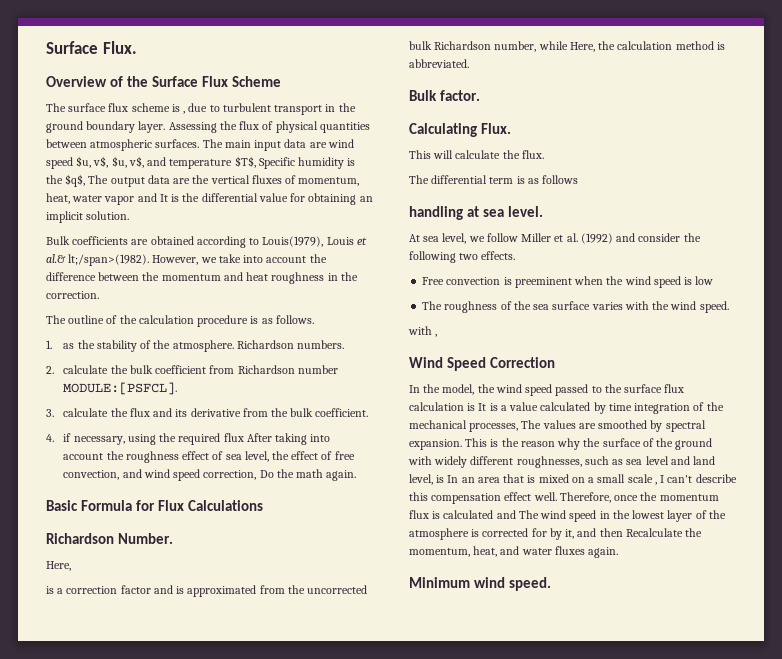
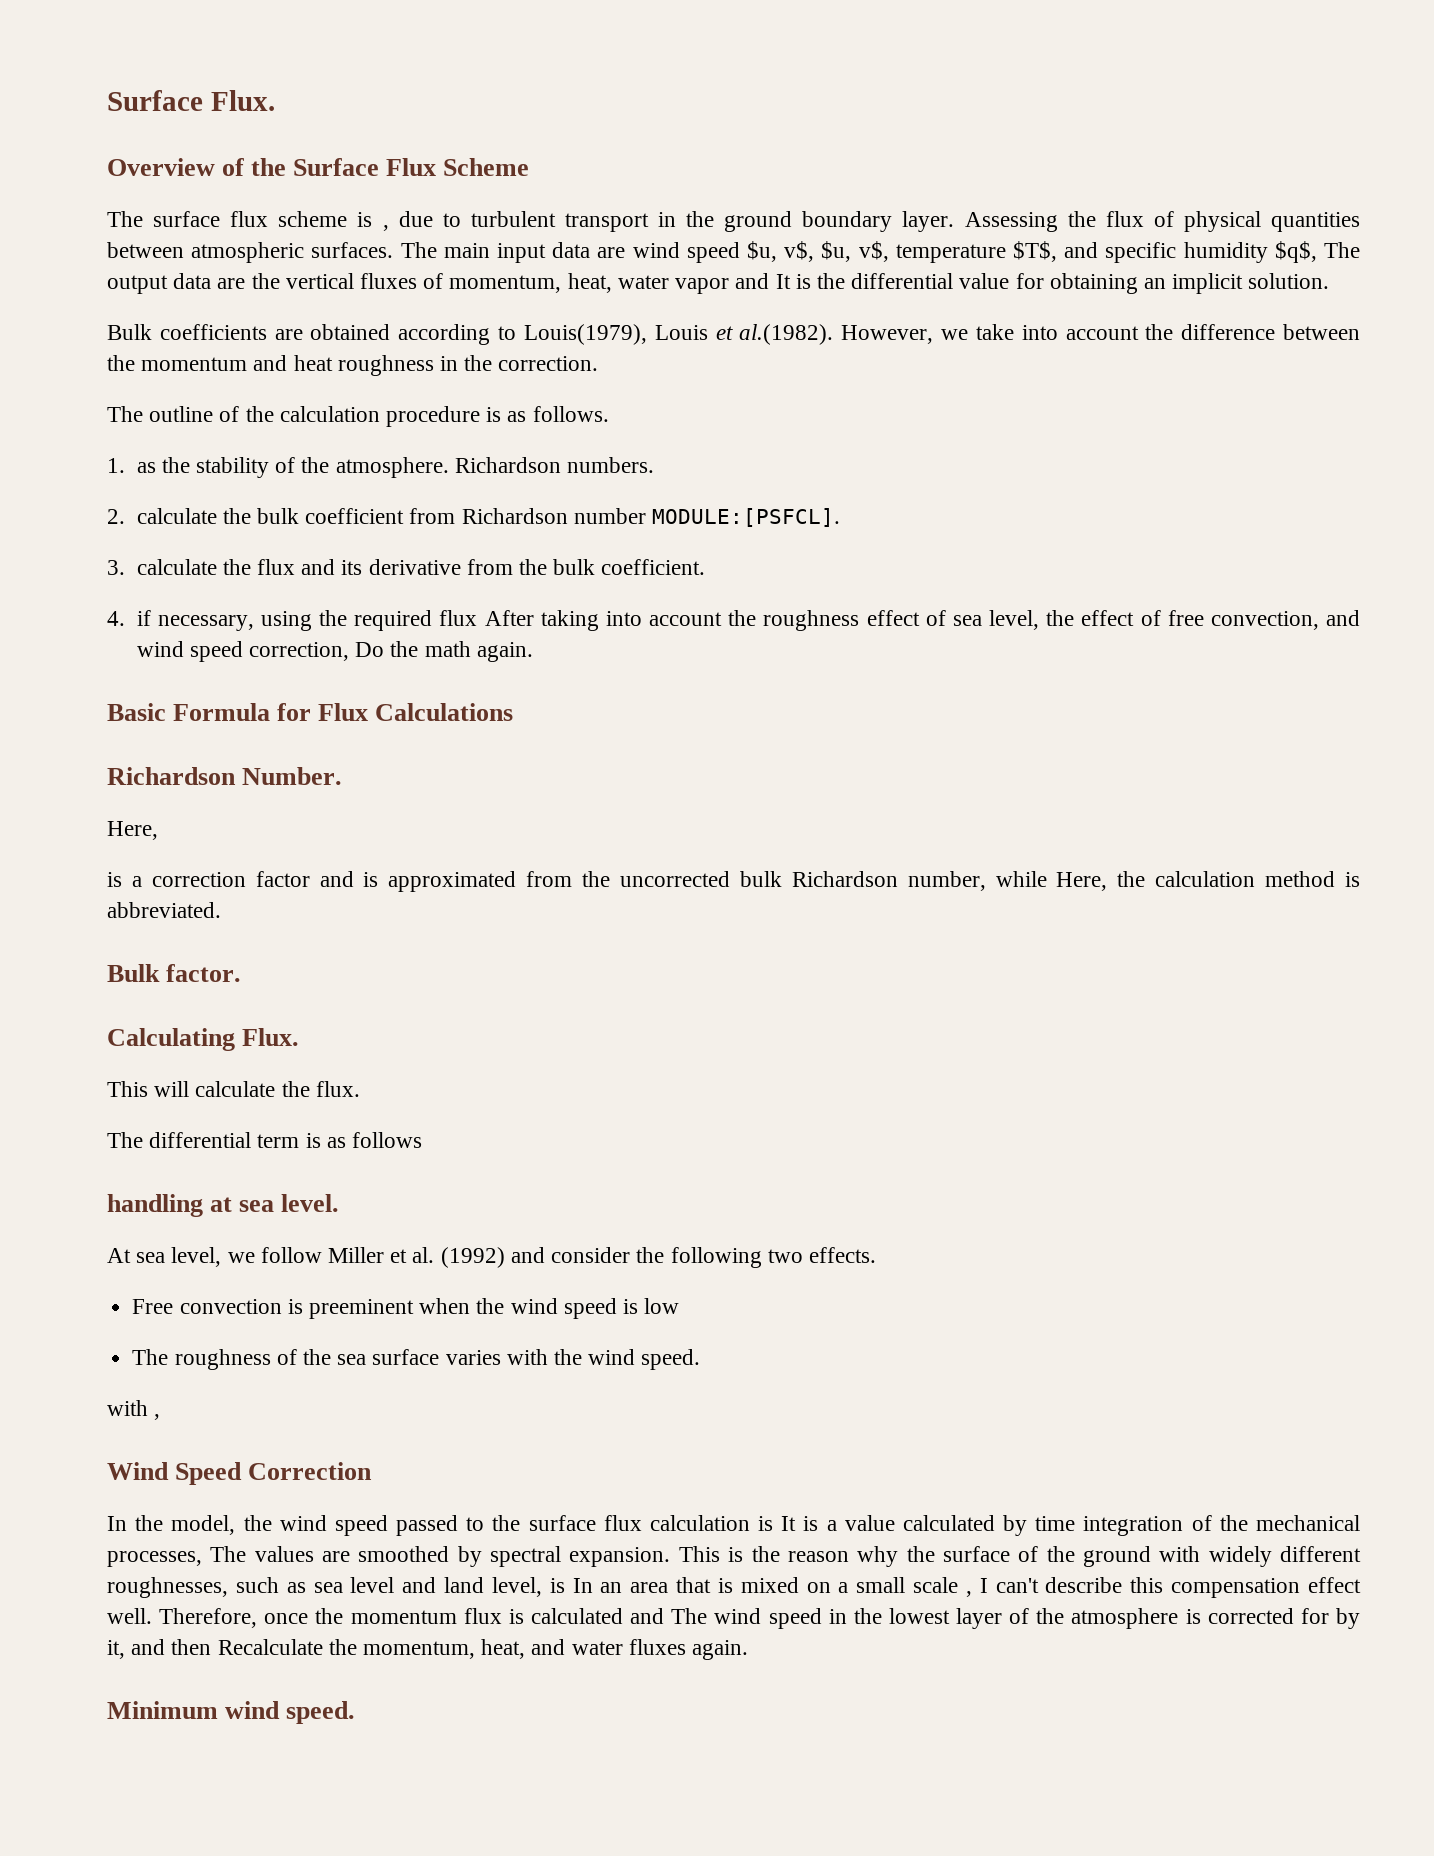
[147,157,167,166] and -> (889, 251) none
[258,157,356,169] [46,175,63,184] Specific humidity is the -> [1064,242,1268,263] and specific humidity
[46,254,150,266] al.& lt;/span>(1982). -> [739,324,834,345] al.(1982).

